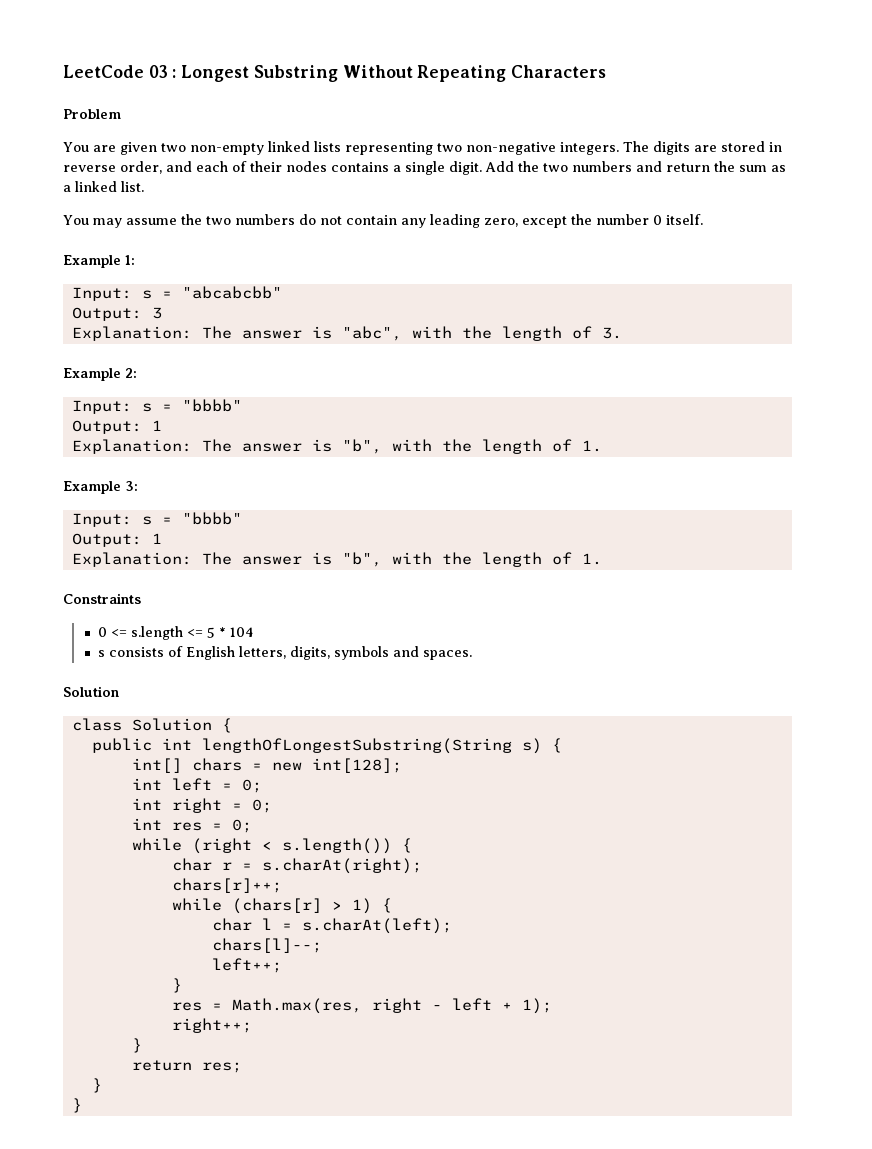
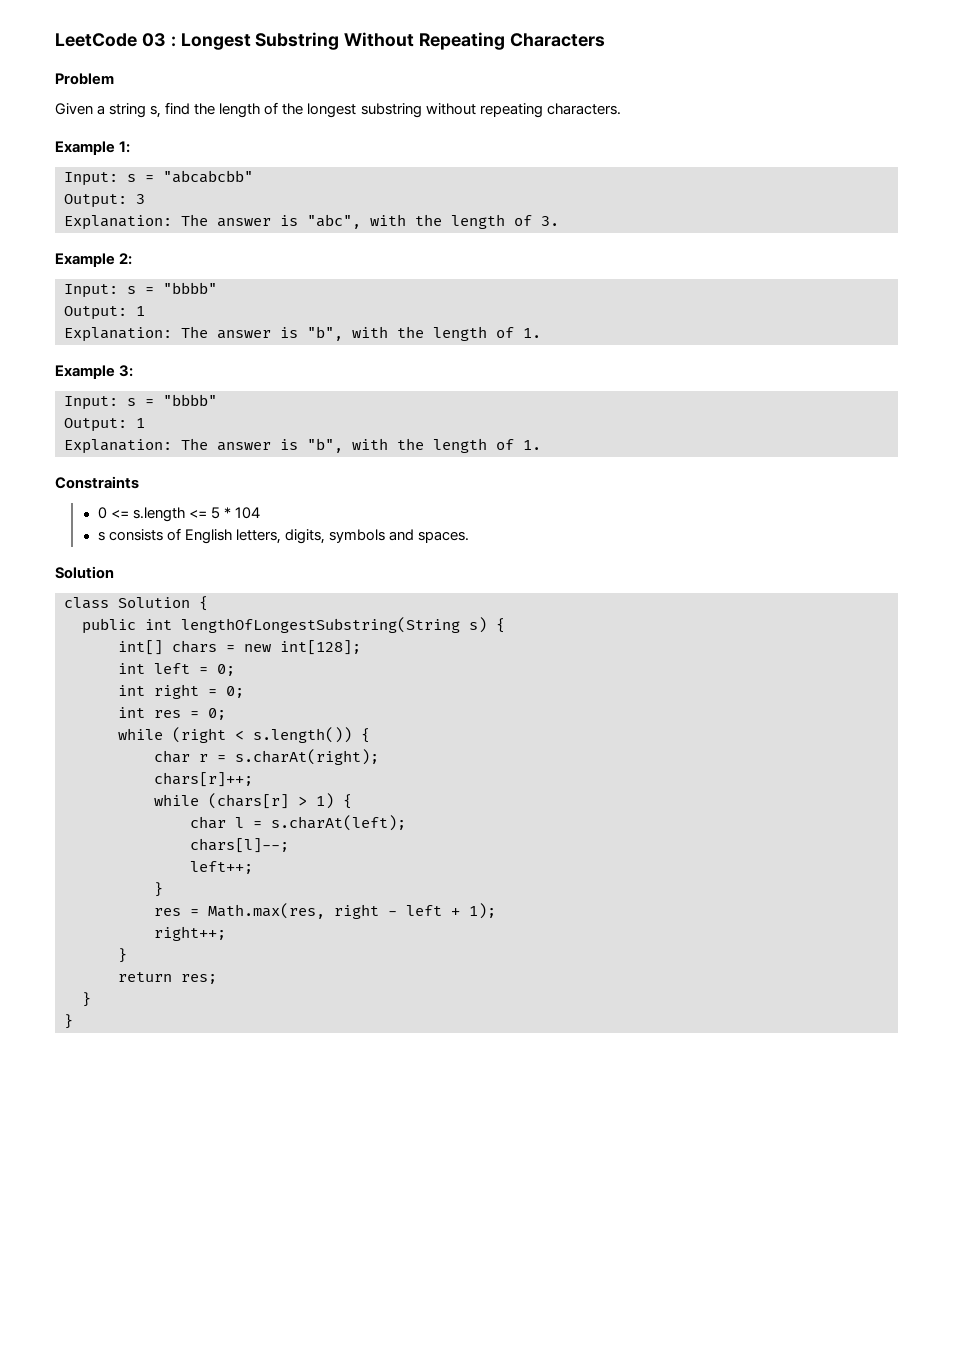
[63,141,782,155] [63,161,786,175] [63,181,144,192] [63,214,703,228] You are given two non-empty linked lists representing two non-negative integers. The digits are stored in reverse order, and each of their nodes contains a single digit. Add the two numbers and return the sum as a linked list. // You may assume the two numbers do not contain any leading zero, except the number 0 itself. -> [55,102,621,118] Given a string s, find the length of the longest substring without repeating characters.

